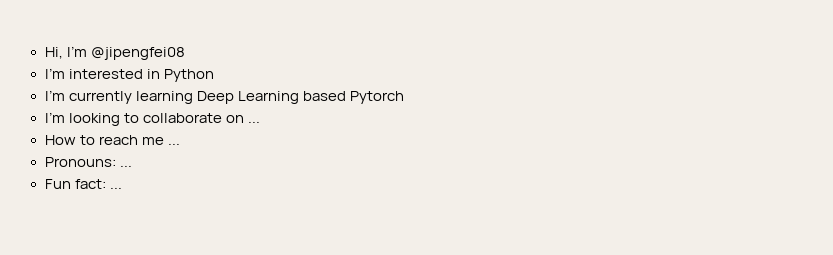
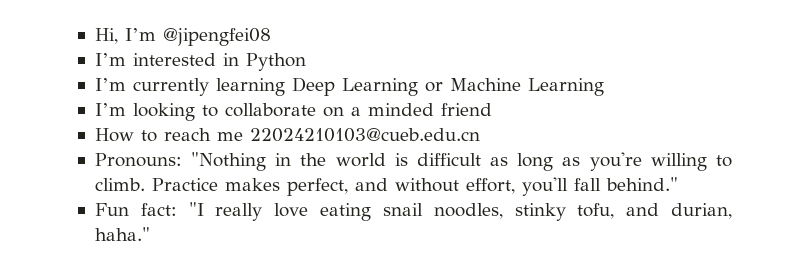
[302,91,404,104] based Pytorch -> [424,78,604,96] or Machine Learning
[247,121,260,123] ... -> [350,103,492,116] a minded friend
[167,143,180,145] ... -> [249,128,480,142] 22024210103@cueb.edu.cn
[119,165,132,167] [44,179,122,189] ... // Fun fact: ... -> [191,152,732,171] [94,177,678,196] [94,202,732,221] [94,227,150,241] "Nothing in the world is difficult as long as you're willing to climb. Practice makes perfect, and without effort, you'll fall behind." // Fun fact: "I really love eating snail noodles, stinky tofu, and durian, haha."

